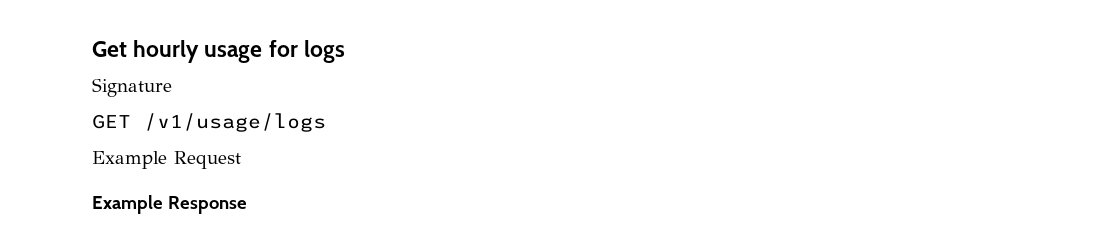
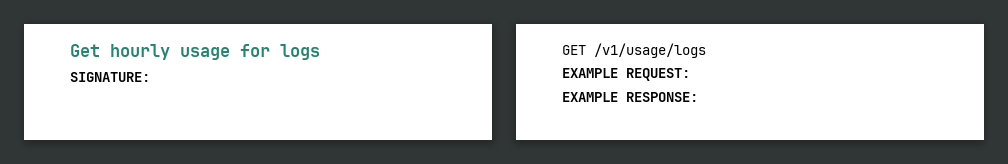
[92,78,172,97] Signature -> [70,72,150,82] SIGNATURE:
[92,151,241,169] [92,195,247,214] Example Request // Example Response -> [562,68,690,81] [562,92,698,102] EXAMPLE REQUEST: // EXAMPLE RESPONSE:

